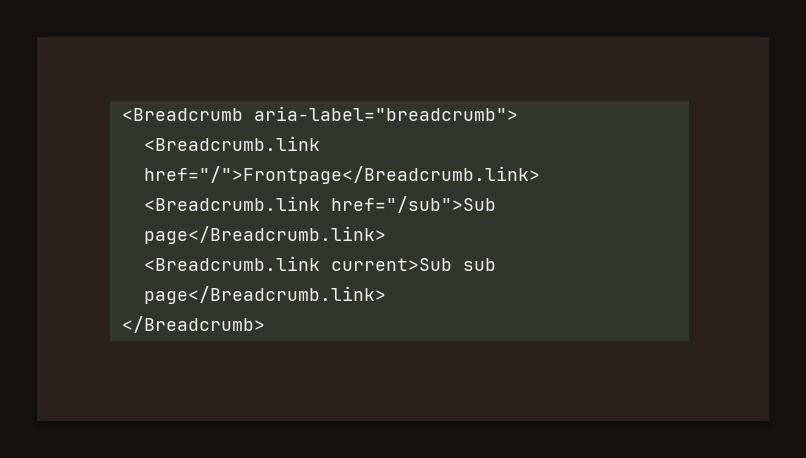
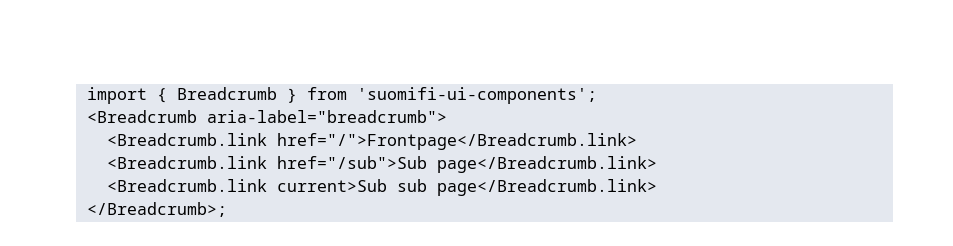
(122, 114) none -> [87,87,598,104] import { Breadcrumb } from 'suomifi-ui-components'; //
[122,316,265,333] </Breadcrumb> -> [87,202,228,217] </Breadcrumb>;

